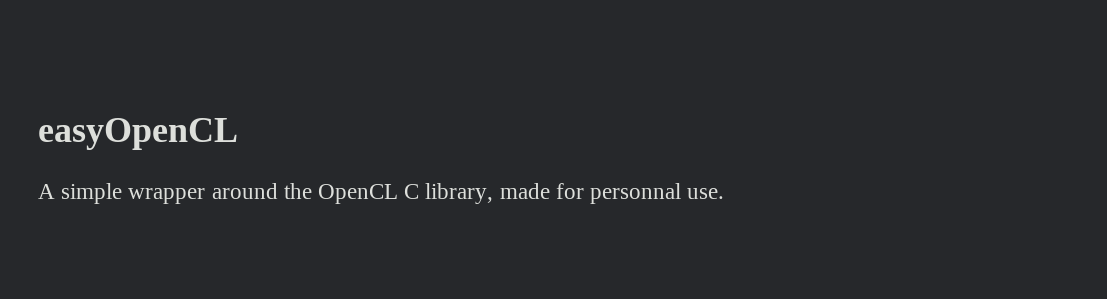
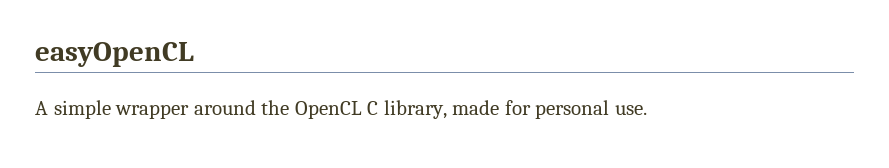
[590,183,682,204] personnal -> [535,100,610,119] personal

